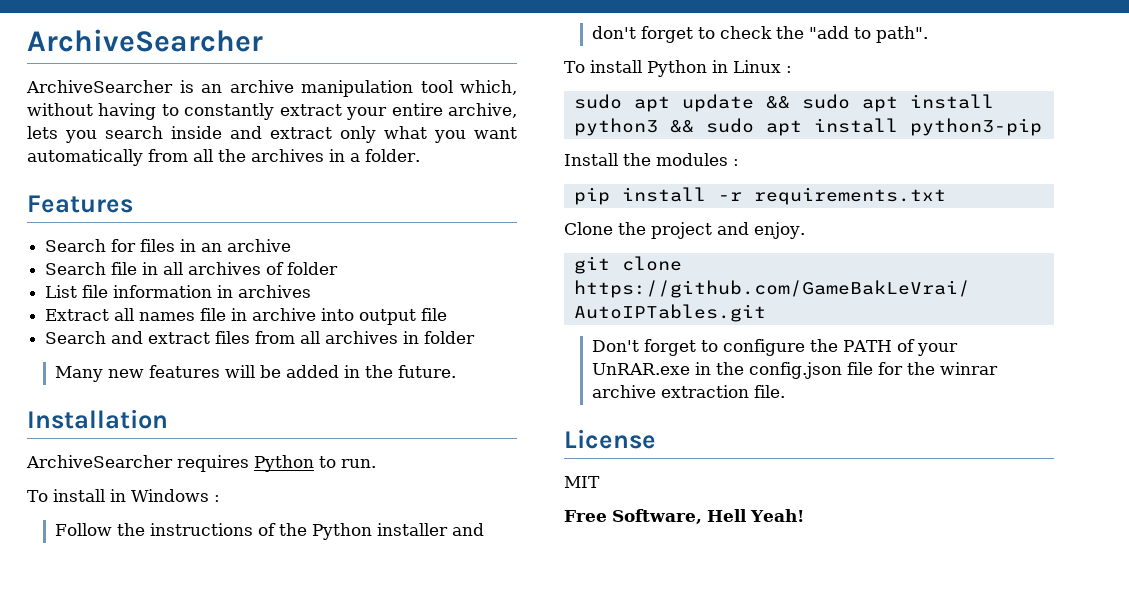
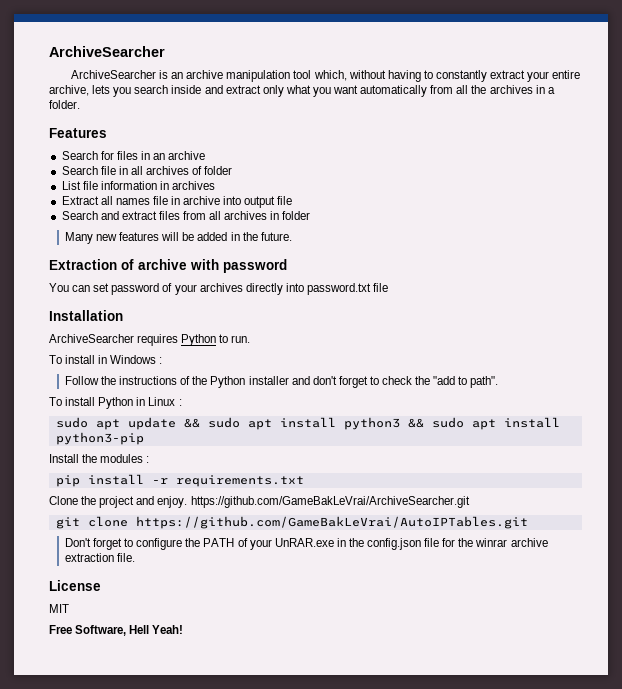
(456, 371) none -> [49,259,287,273] [49,283,389,295] // Extraction of archive with password // You can set password of your archives directly into password.txt file
(805, 230) none -> [190,496,470,508] https://github.com/GameBakLeVrai/ArchiveSearcher.git

